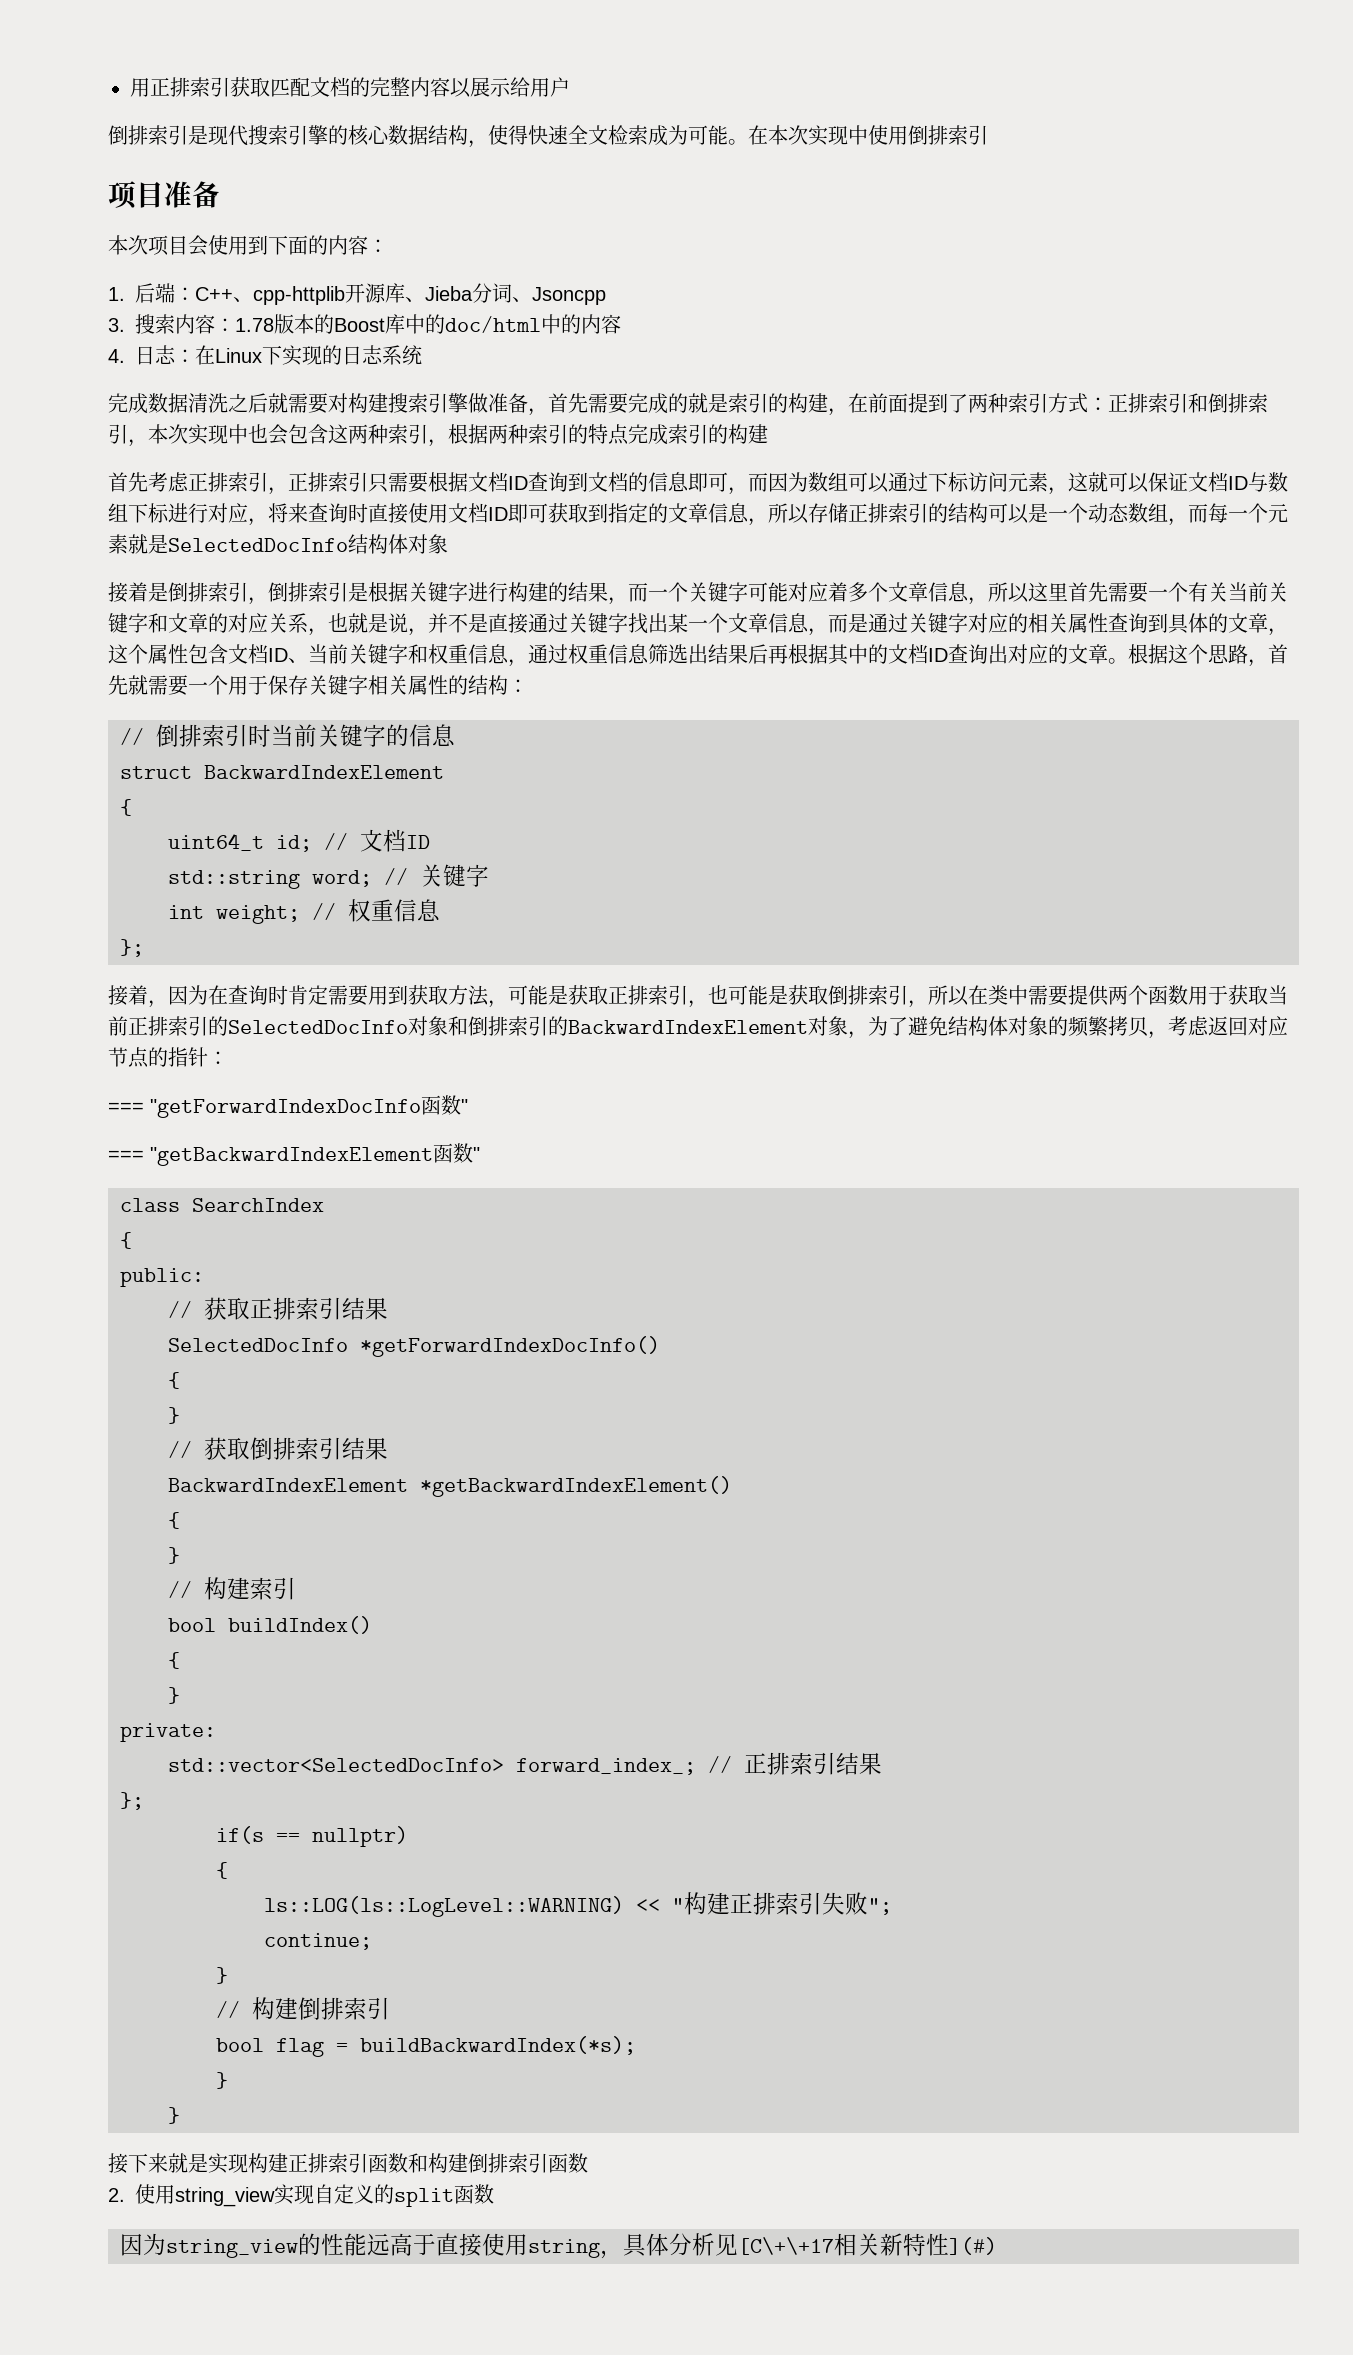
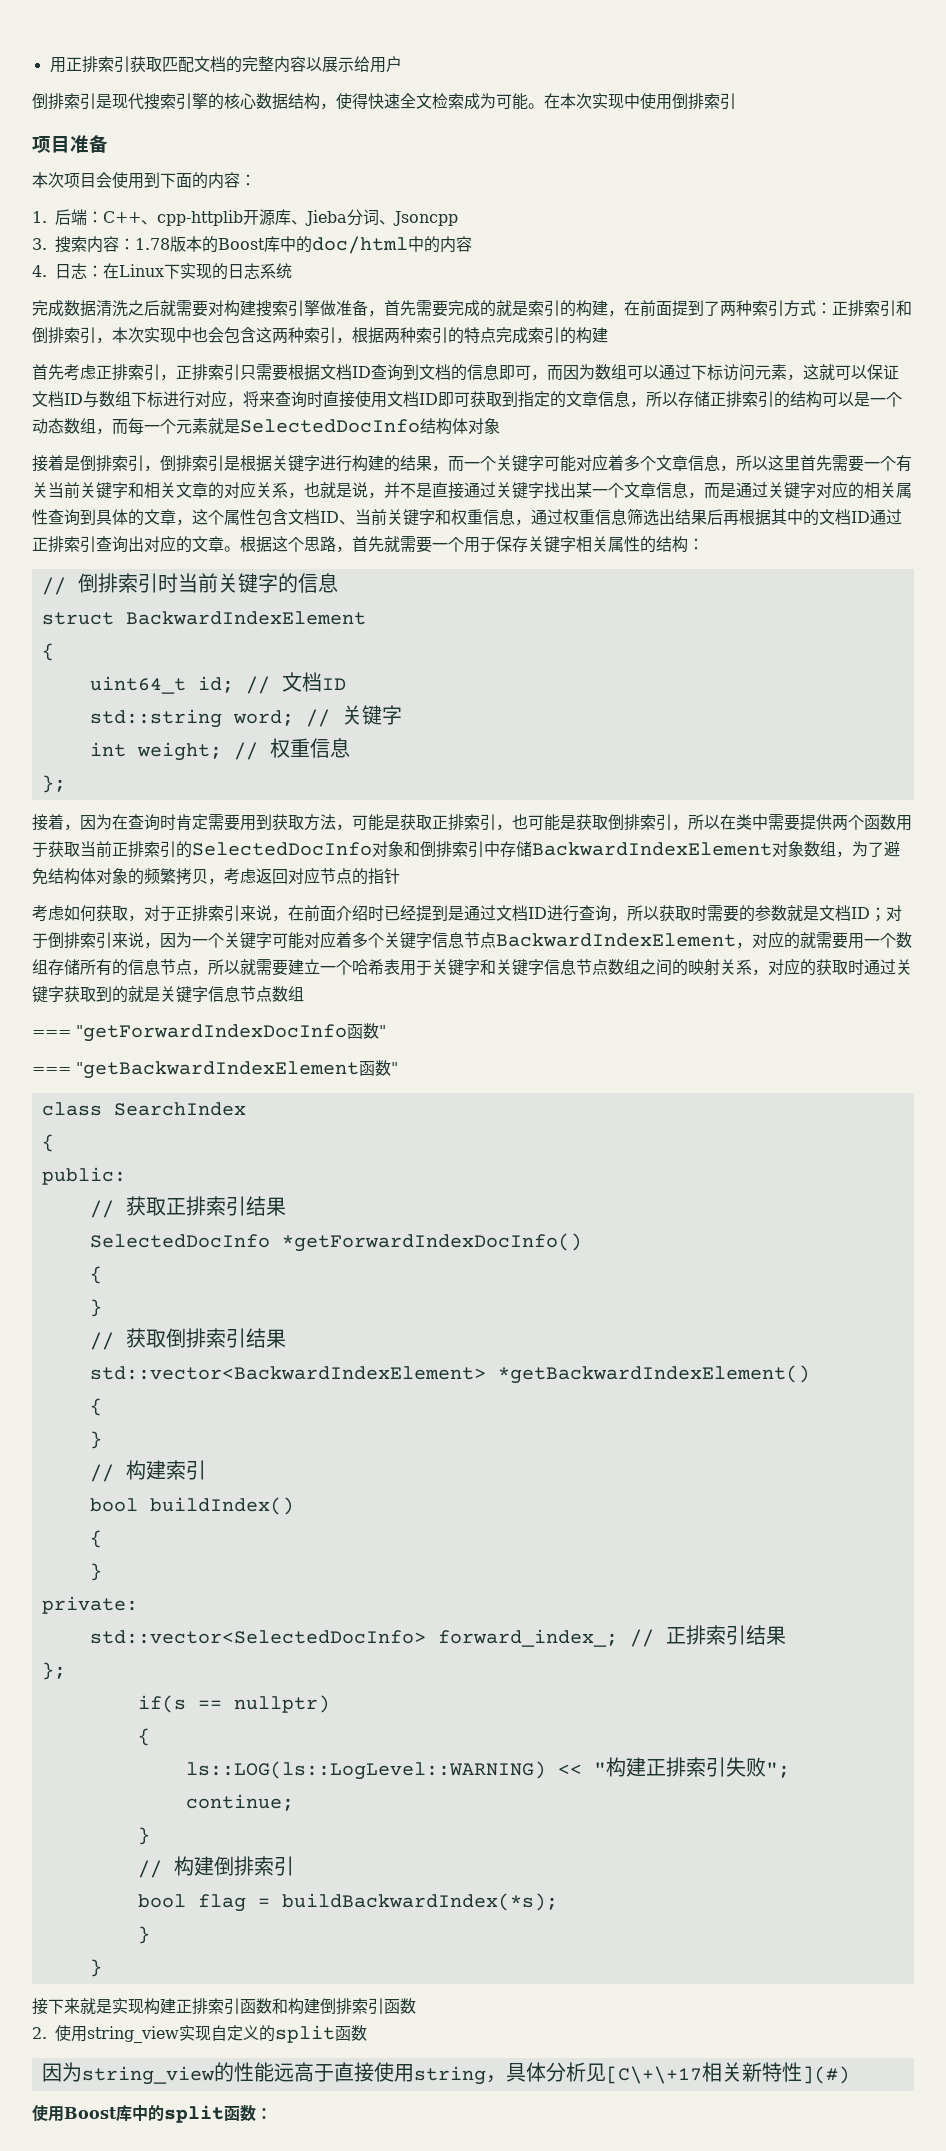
(168, 623) none -> [144,482,176,498] 相关
(948, 655) none -> [870,509,902,525] [32,536,96,553] 通过正排索引
[548,1016,568,1036] 的 -> [484,841,532,857] 中存储
(848, 1026) none -> [804,841,836,857] 数组
[208,1051,228,1065] ： -> [32,905,902,922] [32,931,912,949] [32,958,912,976] [32,986,304,1003] // 考虑如何获取，对于正排索引来说，在前面介绍时已经提到是通过文档ID进行查询，所以获取时需要的参数就是文档ID；对于倒排索引来说，因为一个关键字可能对应着多个关键字信息节点BackwardIndexElement，对应的就需要用一个数组存储所有的信息节点，所以就需要建立一个哈希表用于关键字和关键字信息节点数组之间的映射关系，对应的获取时通过关键字获取到的就是关键字信息节点数组
[168,1478,408,1492] BackwardIndexElement -> [89,1366,486,1380] std::vector<BackwardIndexElement>
(997, 2246) none -> [32,2105,272,2123] // 使用Boost库中的split函数：

